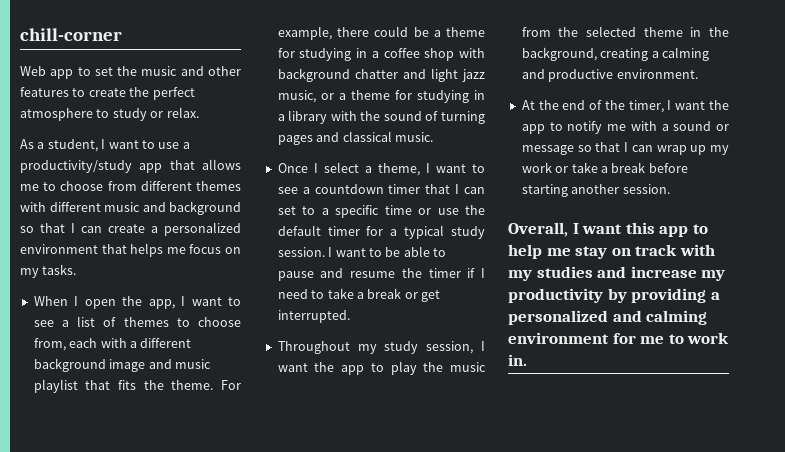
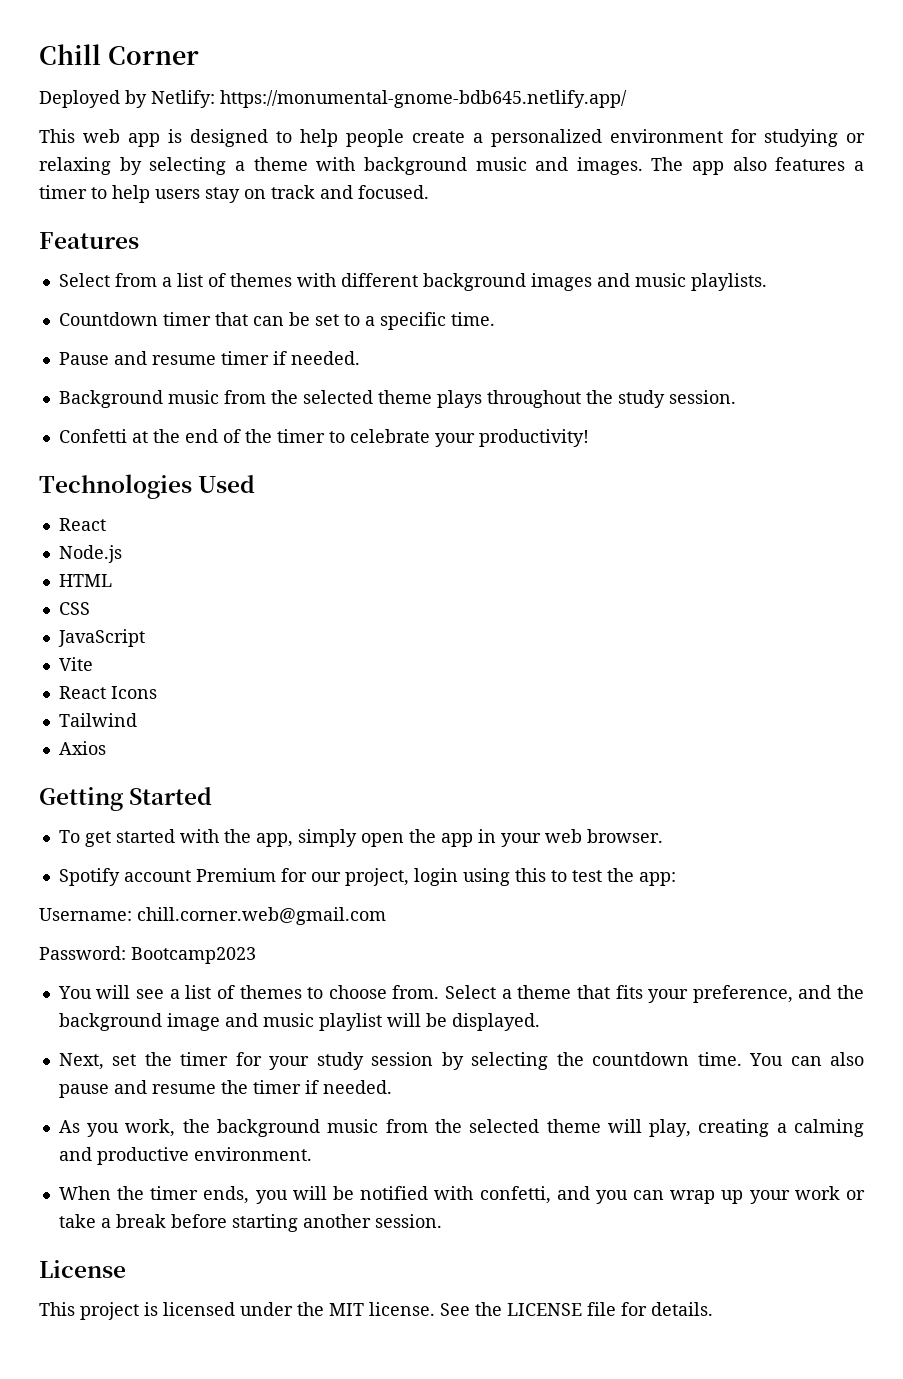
[20,28,122,41] [20,66,241,79] [20,87,195,100] [20,107,199,121] [20,139,190,152] [20,159,241,173] [20,181,241,191] [20,201,241,215] [20,222,241,236] [20,243,241,257] [20,264,77,278] [33,296,242,309] chill-corner // Web app to set the music and other features to create the perfect atmosphere to study or relax. // As a student, I want to use a productivity/study app that allows me to choose from different themes with different music and background so that I can create a personalized environment that helps me focus on my tasks. // When I open the app, I want to -> [39,44,199,65] [39,90,627,108] [39,129,865,147] [39,157,864,175] [39,185,429,203] [39,232,139,249] [58,273,767,291] [58,312,495,330] [58,351,360,365] [58,390,736,408] [58,429,589,447] [39,474,256,499] [58,518,106,531] [58,545,122,563] [58,574,112,587] [58,602,90,615] [57,629,145,647] [58,657,93,671] [58,686,157,699] [58,713,137,727] [58,741,106,755] [39,787,213,811] [58,829,663,847] [58,868,676,886] [39,907,386,925] [39,946,256,964] [57,985,131,999] Chill Corner // Deployed by Netlify: https://monumental-gnome-bdb645.netlify.app/ // This web app is designed to help people create a personalized environment for studying or relaxing by selecting a theme with background music and images. The app also features a timer to help users stay on track and focused. // Features // Select from a list of themes with different background images and music playlists. // Countdown timer that can be set to a specific time. // Pause and resume timer if needed. // Background music from the selected theme plays throughout the study session. // Confetti at the end of the timer to celebrate your productivity! // Technologies Used // React // Node.js // HTML // CSS // JavaScript // Vite // React Icons // Tailwind // Axios // Getting Started // To get started with the app, simply open the app in your web browser. // Spotify account Premium for our project, login using this to test the app: // Username: chill.corner.web@gmail.com // Password: Bootcamp2023 // You will
[33,338,192,351] from, each with a different -> [392,985,865,1003] from. Select a theme that fits your preference, and the
[85,380,242,390] [277,26,485,40] [277,48,485,61] [277,68,485,82] [277,90,485,103] [277,110,485,124] [277,131,433,145] [277,162,485,176] [277,184,485,194] [277,205,485,218] [277,225,485,239] [277,246,446,257] that fits the theme. For example, there could be a theme for studying in a coffee shop with background chatter and light jazz music, or a theme for studying in a library with the sound of turning pages and classical music. // Once I select a theme, I want to see a countdown timer that I can set to a specific time or use the default timer for a typical study session. I want to be able to -> [386,1013,540,1031] [58,1052,865,1070] will be displayed. // Next, set the timer for your study session by selecting the countdown time. You can also
[481,268,486,278] [277,288,440,302] [277,310,350,323] [277,341,485,354] [277,361,486,375] [521,26,729,37] [521,47,597,61] I need to take a break or get interrupted. // Throughout my study session, I want the app to play the music from the selected theme in the background, -> [322,1080,392,1094] [58,1119,692,1137] needed. // As you work, the background music from the selected theme will play,
[521,100,729,113] [521,121,729,134] [521,142,628,155] At the end of the timer, I want the app to notify me with a sound or message so that I -> [58,1186,628,1204] When the timer ends, you will be notified with confetti, and you
[710,145,729,155] my -> [749,1190,790,1204] your
[508,222,708,237] [508,244,715,259] [508,266,726,281] [508,288,720,303] [508,310,708,325] [508,332,730,344] [508,354,527,366] Overall, I want this app to help me stay on track with my studies and increase my productivity by providing a personalized and calming environment for me to work in. -> [39,1260,126,1278] [39,1302,713,1320] License // This project is licensed under the MIT license. See the LICENSE file for details.

